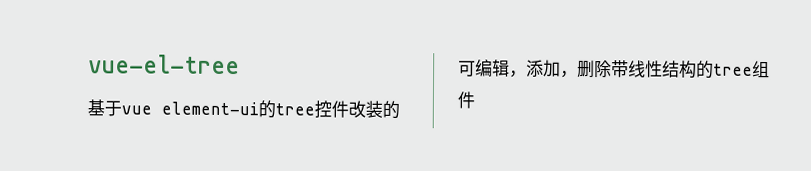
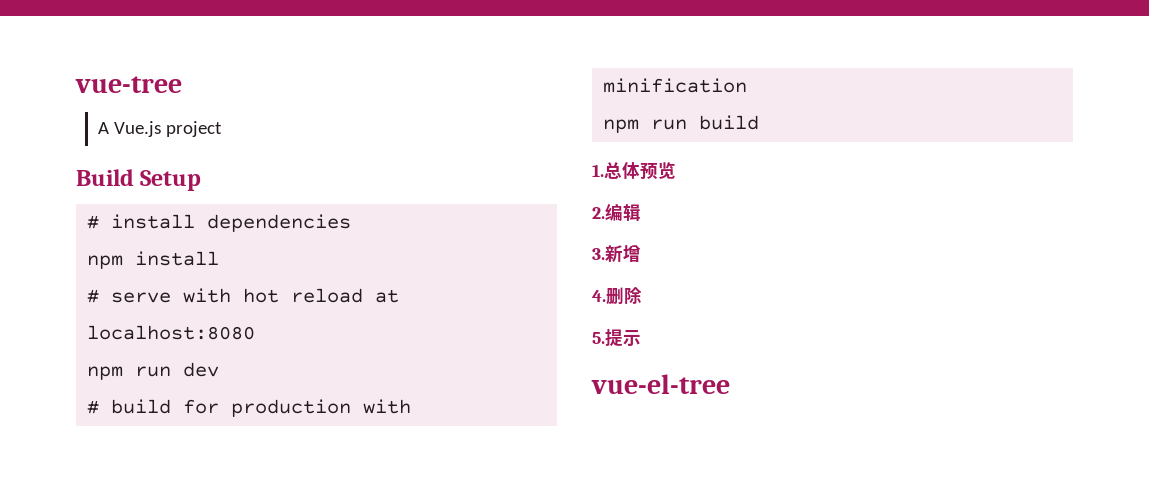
[88,54,240,75] [87,99,400,119] [458,59,770,79] [457,91,475,109] vue-el-tree // 基于vue element-ui的tree控件改装的可编辑，添加，删除带线性结构的tree组件 -> [75,76,182,93] [97,121,222,137] [76,169,202,191] [87,214,352,232] [87,251,220,269] [87,288,400,303] [87,325,256,340] [87,362,220,380] [87,399,412,417] [603,78,748,93] [603,115,760,133] [592,162,676,180] [592,203,641,221] [592,245,641,263] [592,287,642,305] [592,329,641,346] [591,374,730,394] vue-tree // A Vue.js project // Build Setup // # install dependencies // npm install // # serve with hot reload at localhost:8080 // npm run dev // # build for production with minification // npm run build // 1.总体预览 // 2.编辑 // 3.新增 // 4.删除 // 5.提示 // vue-el-tree

